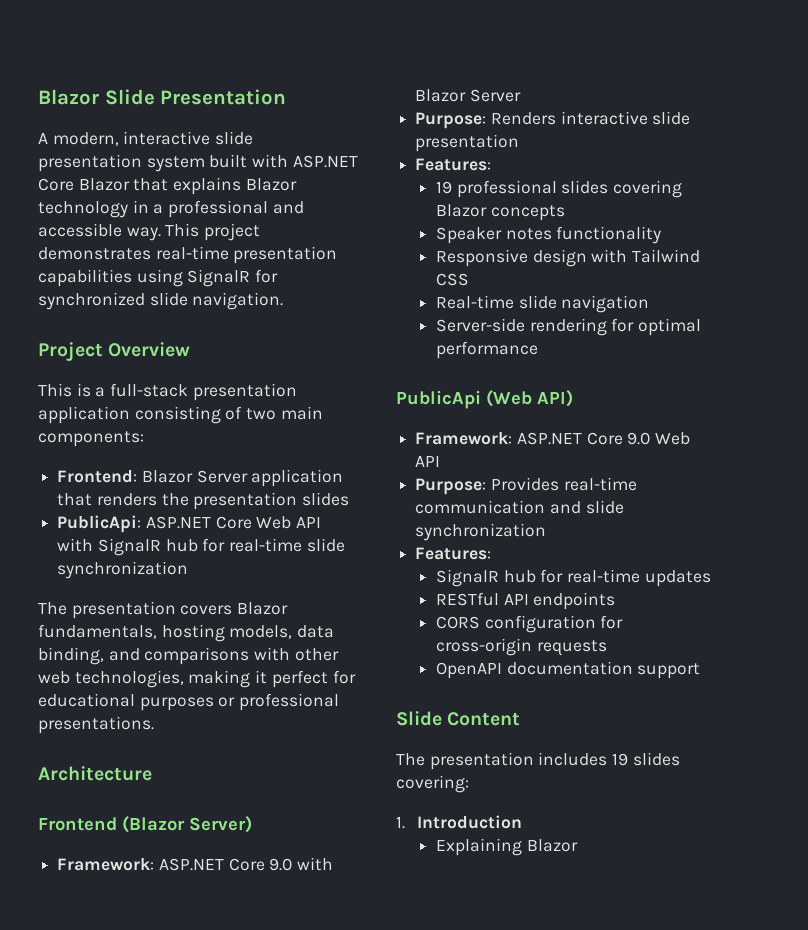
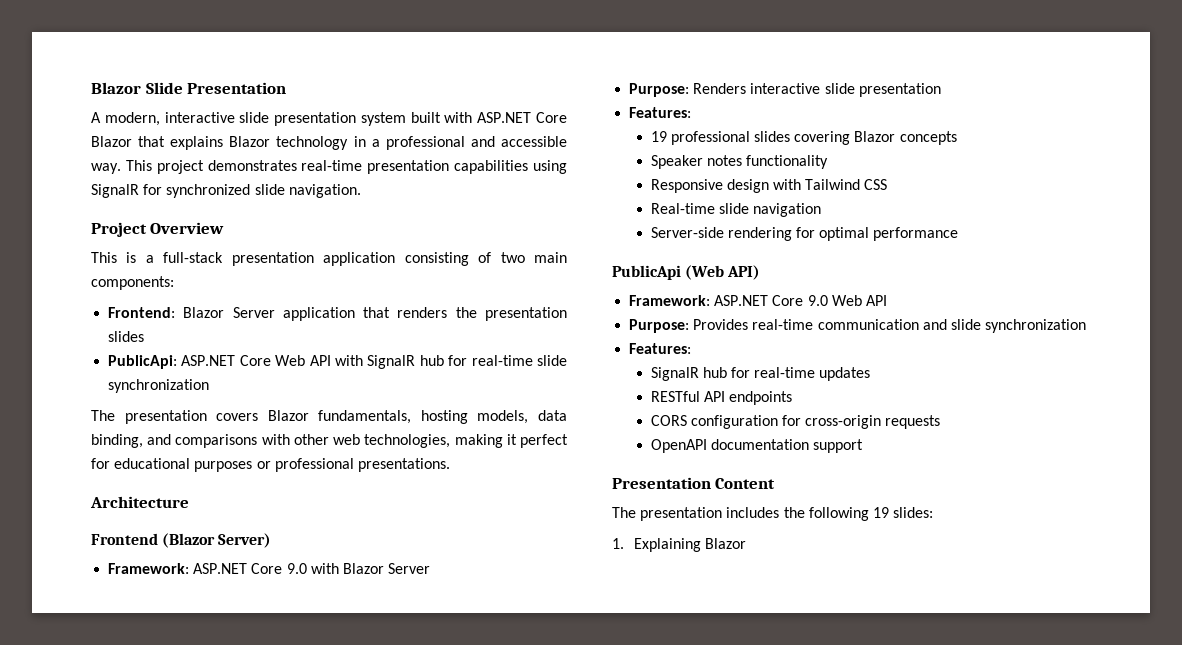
[396,711,442,726] Slide -> [612,477,711,489] Presentation
[612,752,680,766] [396,775,469,793] 19 slides covering: -> [783,507,934,521] the following 19 slides:
[416,815,522,829] Introduction // -> (624, 543) none

